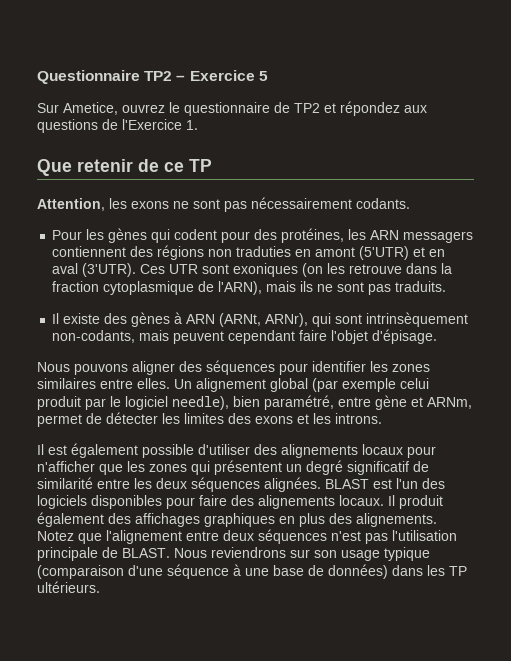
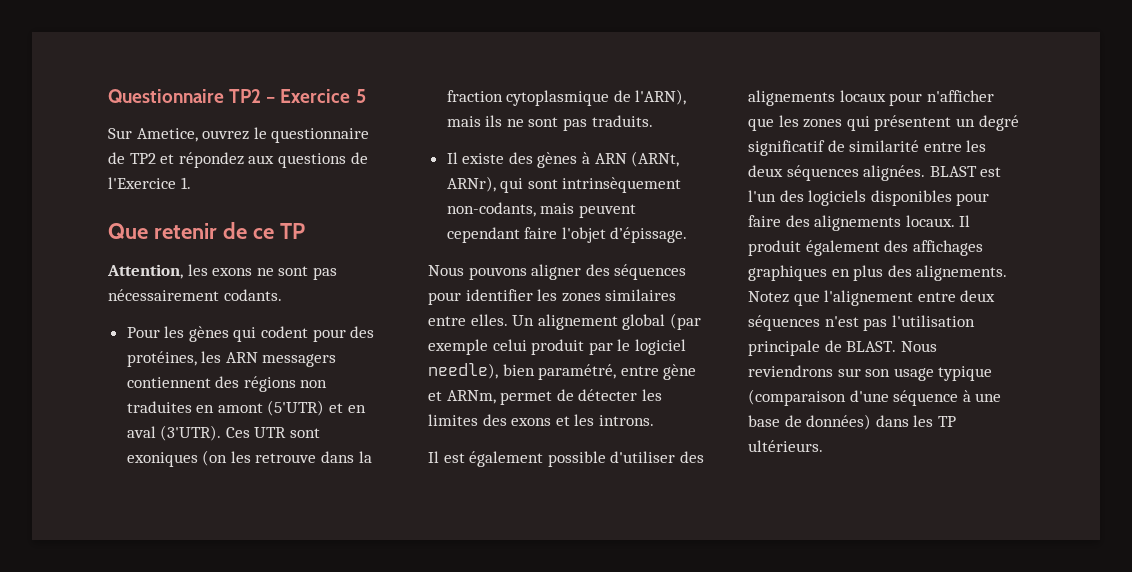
[236,246,292,257] traduties -> [126,401,192,413] traduites
[372,329,438,344] d'épisage. -> [610,227,688,243] d’épissage.

